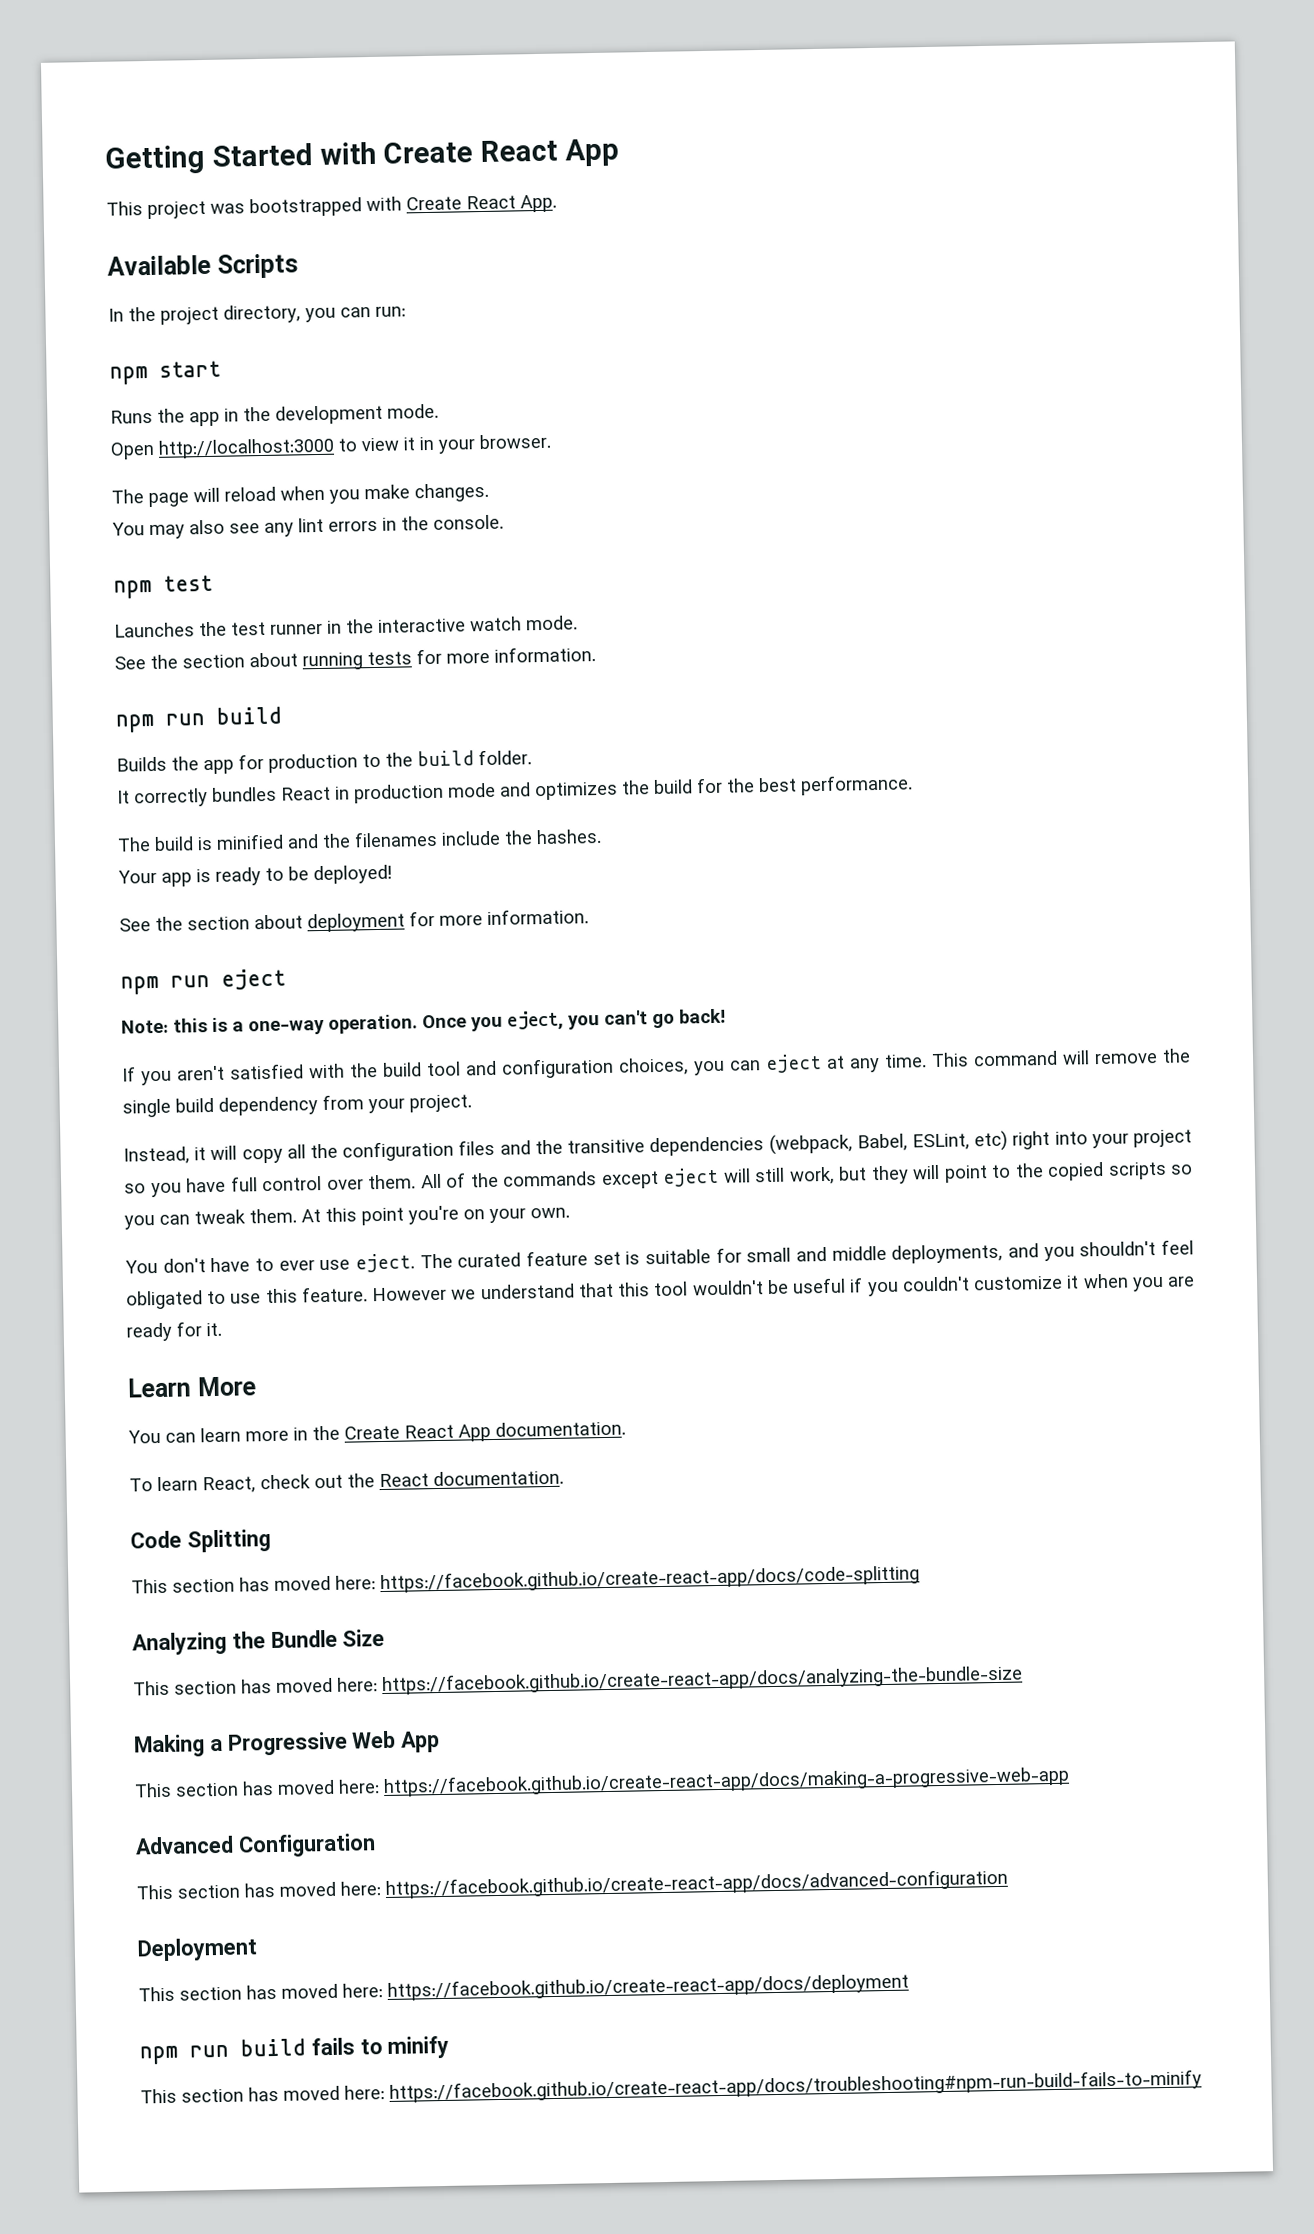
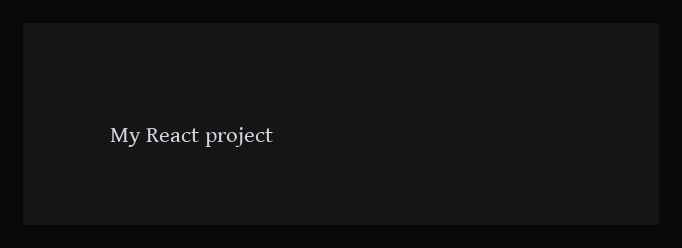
[105,138,620,175] [106,194,557,220] [107,253,298,279] [108,304,406,325] [109,360,221,385] [110,403,439,427] [110,433,551,460] [111,482,489,508] [112,514,504,540] [113,574,213,599] [114,615,578,638] [114,646,596,671] [115,706,282,733] [116,749,532,775] [117,774,913,808] [117,828,602,852] [118,864,392,887] [119,908,589,933] [120,968,286,995] [121,1008,726,1036] [122,1048,1191,1086] [122,1094,472,1118] [123,1129,1192,1165] [124,1161,1193,1198] [124,1205,570,1230] [125,1239,1194,1274] [126,1273,1195,1310] [126,1321,222,1342] [127,1376,256,1398] [128,1420,626,1444] [129,1469,564,1494] [130,1529,271,1553] [131,1564,920,1594] [132,1628,386,1656] [133,1664,1023,1696] [134,1730,441,1758] [134,1765,1070,1798] [135,1833,376,1858] [136,1868,1008,1900] [137,1937,258,1962] [138,1972,909,2002] [139,2035,450,2065] [140,2069,1202,2104] Getting Started with Create React App // This project was bootstrapped with Create React App. // Available Scripts // In the project directory, you can run: // npm start // Runs the app in the development mode. // Open http://localhost:3000 to view it in your browser. // The page will reload when you make changes. // You may also see any lint errors in the console. // npm test // Launches the test runner in the interactive watch mode. // See the section about running tests for more information. // npm run build // Builds the app for production to the build folder. // It correctly bundles React in production mode and optimizes the build for the best performance. // The build is minified and the filenames include the hashes. // Your app is ready to be deployed! // See the section about deployment for more information. // npm run eject // Note: this is a one-way operation. Once you eject, you can't go back! // If you aren't satisfied with the build tool and configuration choices, you can eject at any time. This command will remove the single build dependency from your project. // Instead, it will copy all the configuration files and the transitive dependencies (webpack, Babel, ESLint, etc) right into your project so you have full control over them. All of the commands except eject will still work, but they will point to the copied scripts so you can tweak them. At this point you're on your own. // You don't have to ever use eject. The curated feature set is suitable for small and middle deployments, and you shouldn't feel obligated to use this feature. However we understand that this tool wouldn't be useful if you couldn't customize it when you are ready for it. // Learn More // You can learn more in the Create React App documentation. // To learn React, check out the React documentation. // Code Splitting // This section has moved here: https://facebook.github.io/create-react-app/docs/code-splitting // Analyzing the Bundle Size // This section has moved here: https://facebook.github.io/create-react-app/docs/analyzing-the-bundle-size // Making a Progressive Web App // This section has moved here: https://facebook.github.io/create-react-app/docs/making-a-progressive-web-app // Advanced Configuration // This section has moved here: https://facebook.github.io/create-react-app/docs/advanced-configuration // Deployment // This section has moved here: https://facebook.github.io/create-react-app/docs/deployment // npm run build fails to minify // This section has moved here: https://facebook.github.io/create-react-app/docs/troubleshooting#npm-run-build-fails-to-minify -> [110,127,274,147] My React project

